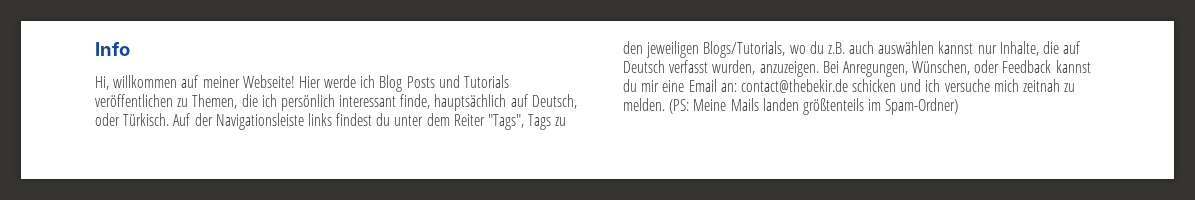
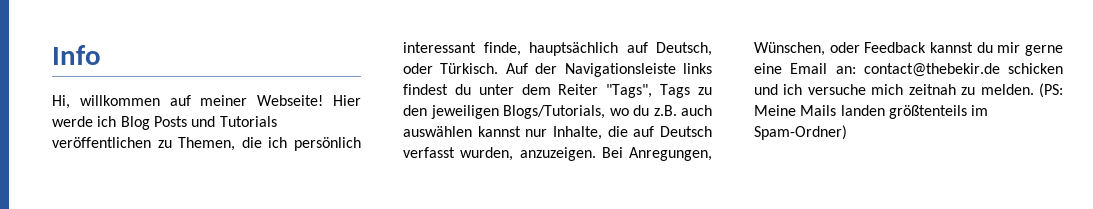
(660, 86) none -> [1025,45,1063,56] gerne

